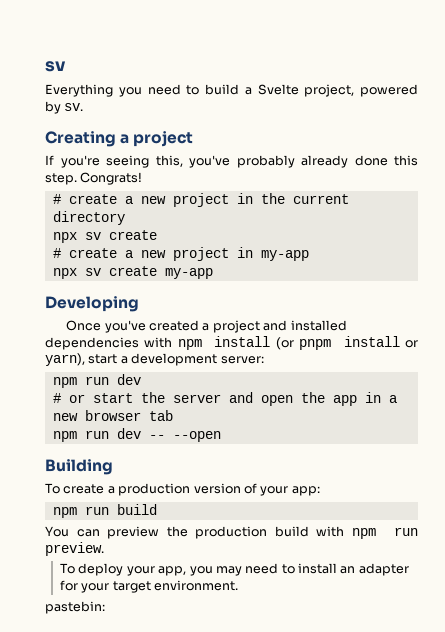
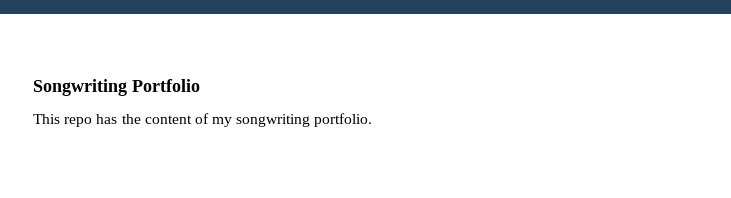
[45,61,66,72] [45,84,418,97] [45,101,84,114] [45,131,194,147] [45,155,418,168] [45,172,143,185] [52,193,349,207] [52,211,125,225] [52,230,157,243] [52,247,309,261] [52,266,213,279] [45,296,139,312] [66,320,347,333] [45,336,418,350] [45,353,264,366] [52,374,141,388] [52,392,397,406] [52,410,173,421] [52,428,221,442] [45,459,113,475] [45,483,320,496] [52,504,157,518] [45,526,418,539] [45,542,104,556] [60,563,409,576] [60,580,239,593] [45,601,105,614] sv // Everything you need to build a Svelte project, powered by sv. // Creating a project // If you're seeing this, you've probably already done this step. Congrats! // # create a new project in the current directory // npx sv create // # create a new project in my-app // npx sv create my-app // Developing // Once you've created a project and installed dependencies with npm install (or pnpm install or yarn), start a development server: // npm run dev // # or start the server and open the app in a new browser tab // npm run dev -- --open // Building // To create a production version of your app: // npm run build // You can preview the production build with npm run preview. // To deploy your app, you may need to install an adapter for your target environment. // pastebin: -> [33,79,200,96] [33,113,373,127] Songwriting Portfolio // This repo has the content of my songwriting portfolio.

